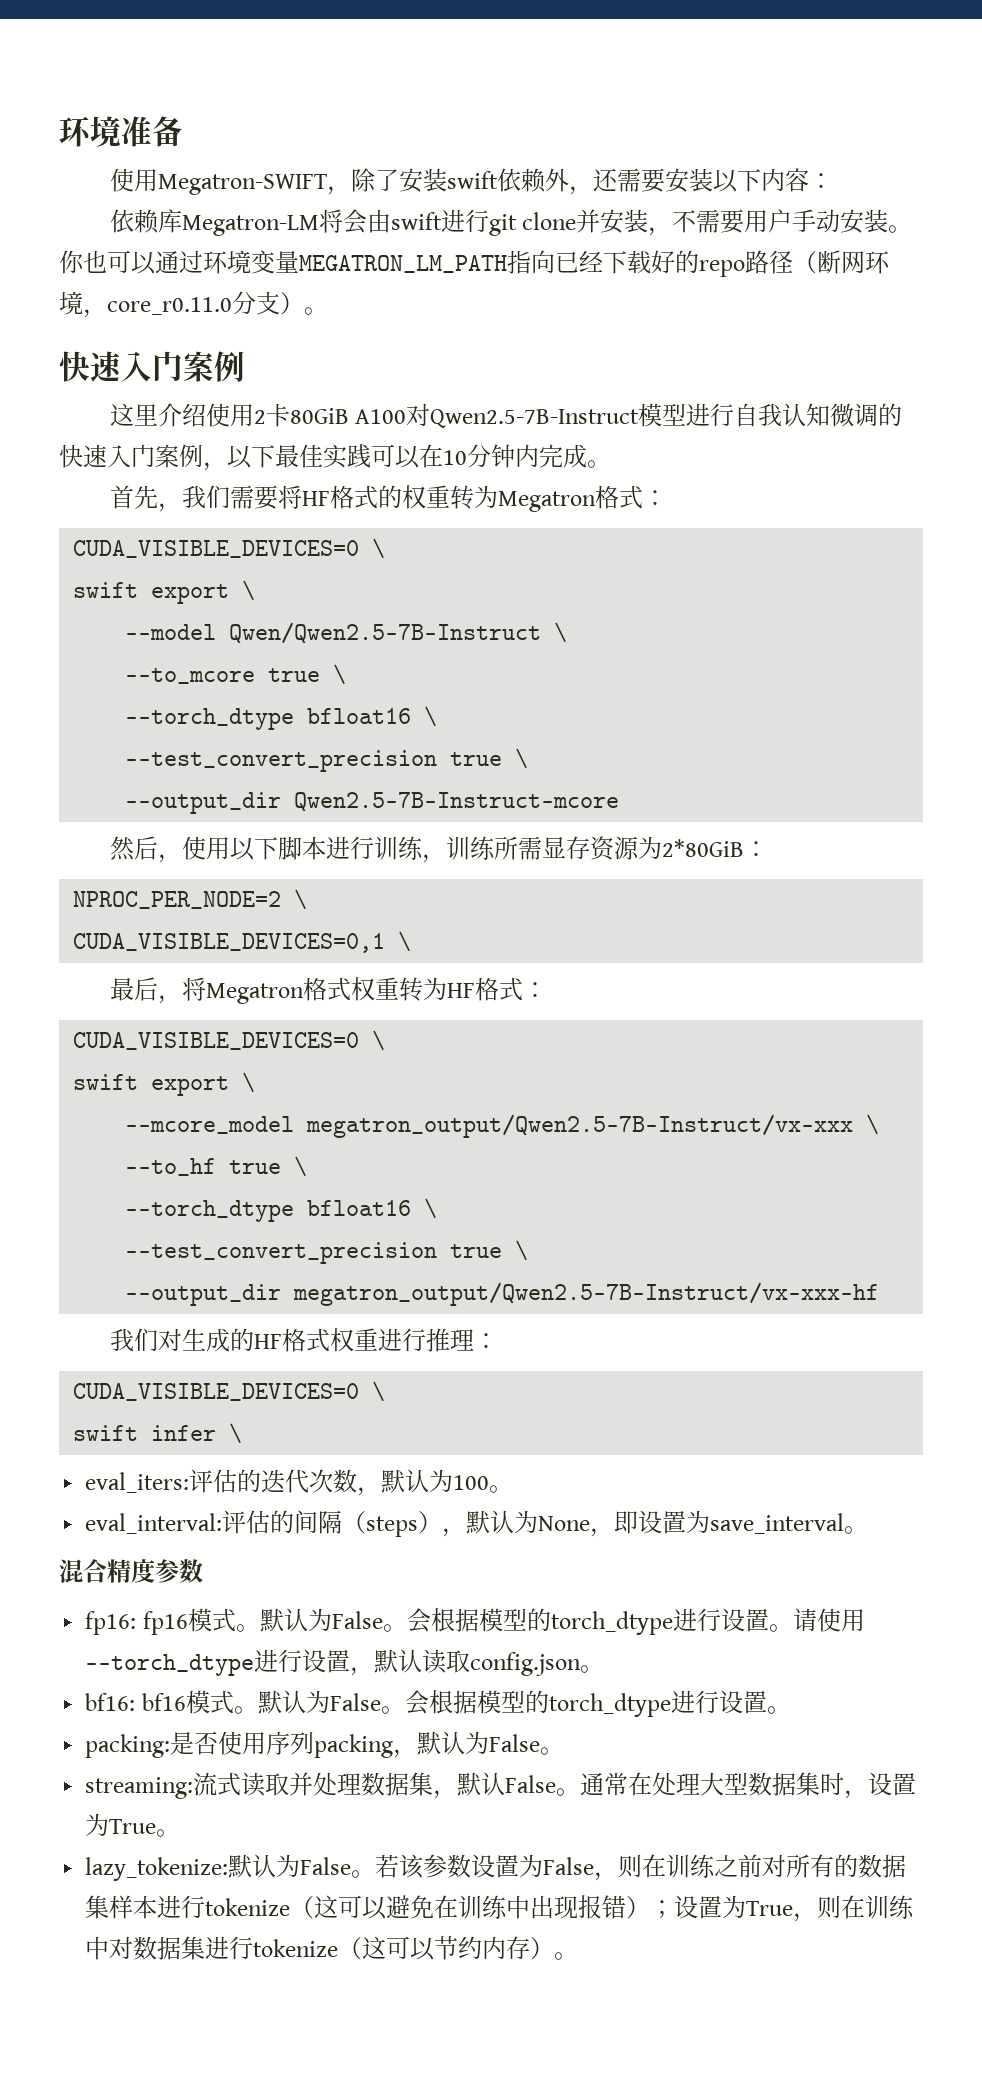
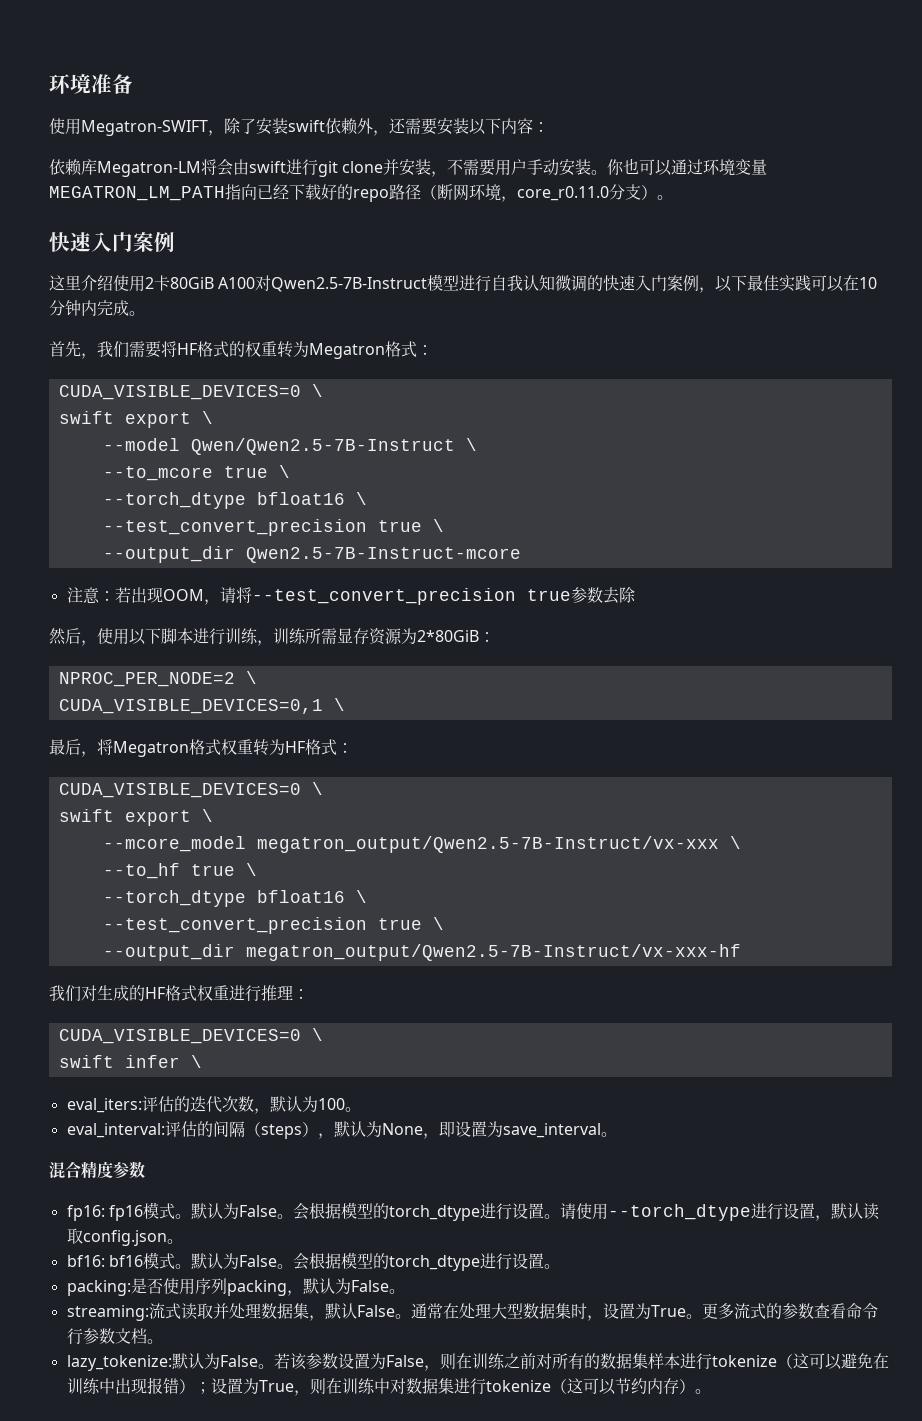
(620, 802) none -> [66,587,636,605] // 注意：若出现OOM，请将--test_convert_precision true参数去除
(181, 1833) none -> [701,1303,878,1319] [66,1328,163,1345] 更多流式的参数查看命令行参数文档。

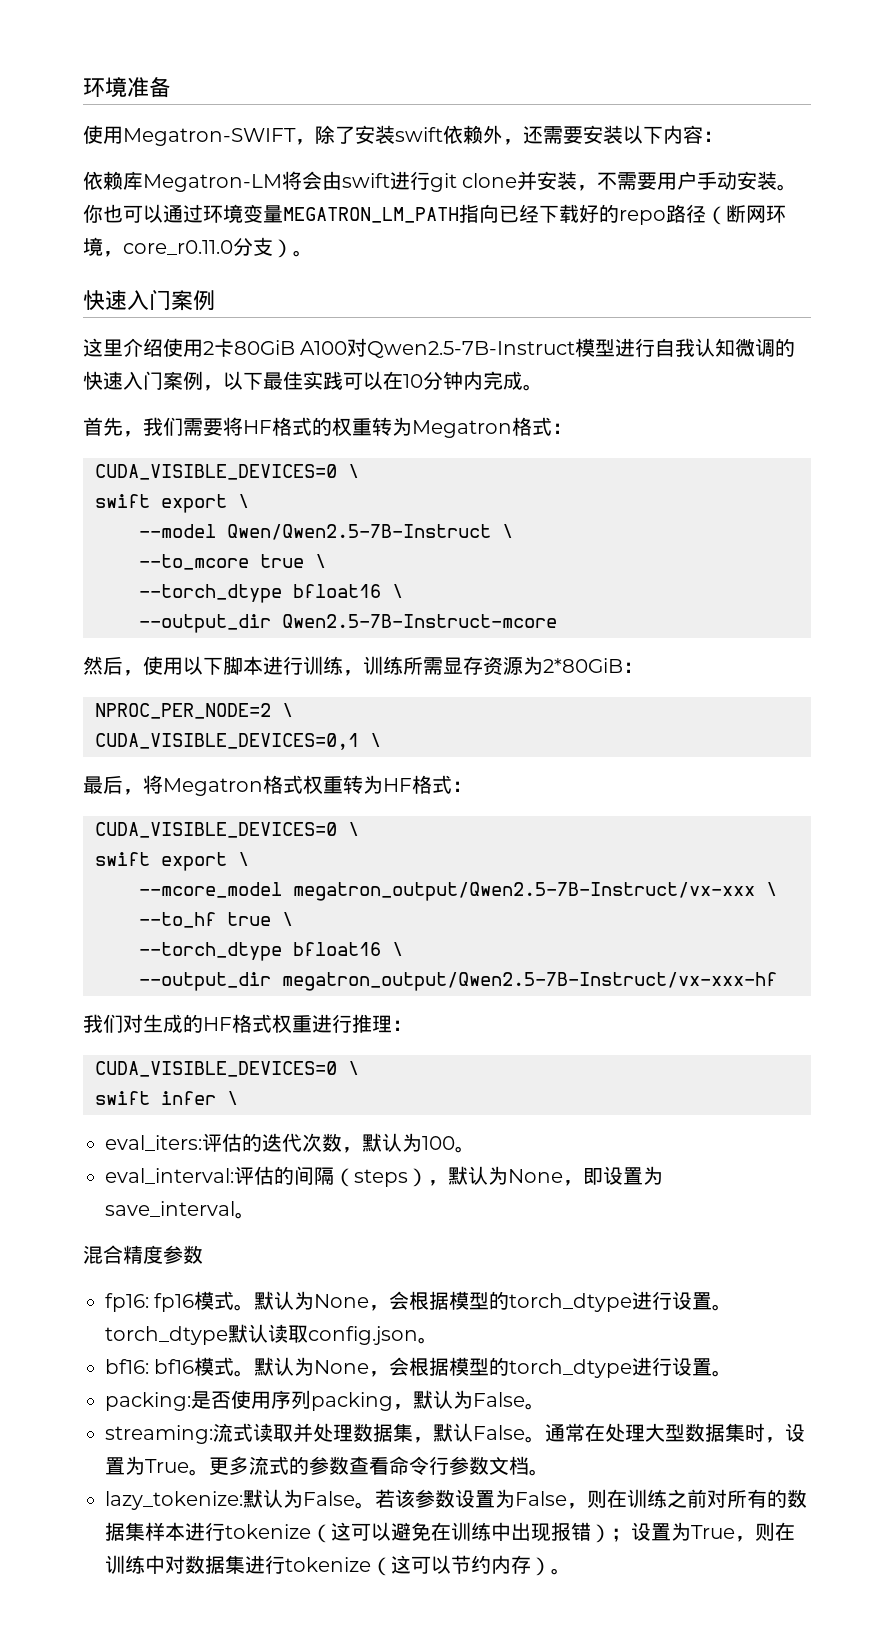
[102,519,444,536] // --test_convert_precision true \ -> (403, 591) none
[66,587,636,605] // 注意：若出现OOM，请将--test_convert_precision true参数去除 -> (557, 621) none
[102,917,444,934] // --test_convert_precision true \ -> (403, 949) none
[238,1202,831,1221] False。会根据模型的torch_dtype进行设置。请使用--torch_dtype进行设置， -> [314,1291,733,1312] [105,1326,228,1345] None，会根据模型的torch_dtype进行设置。torch_dtype
[238,1255,293,1269] False。 -> [314,1360,390,1377] None，

